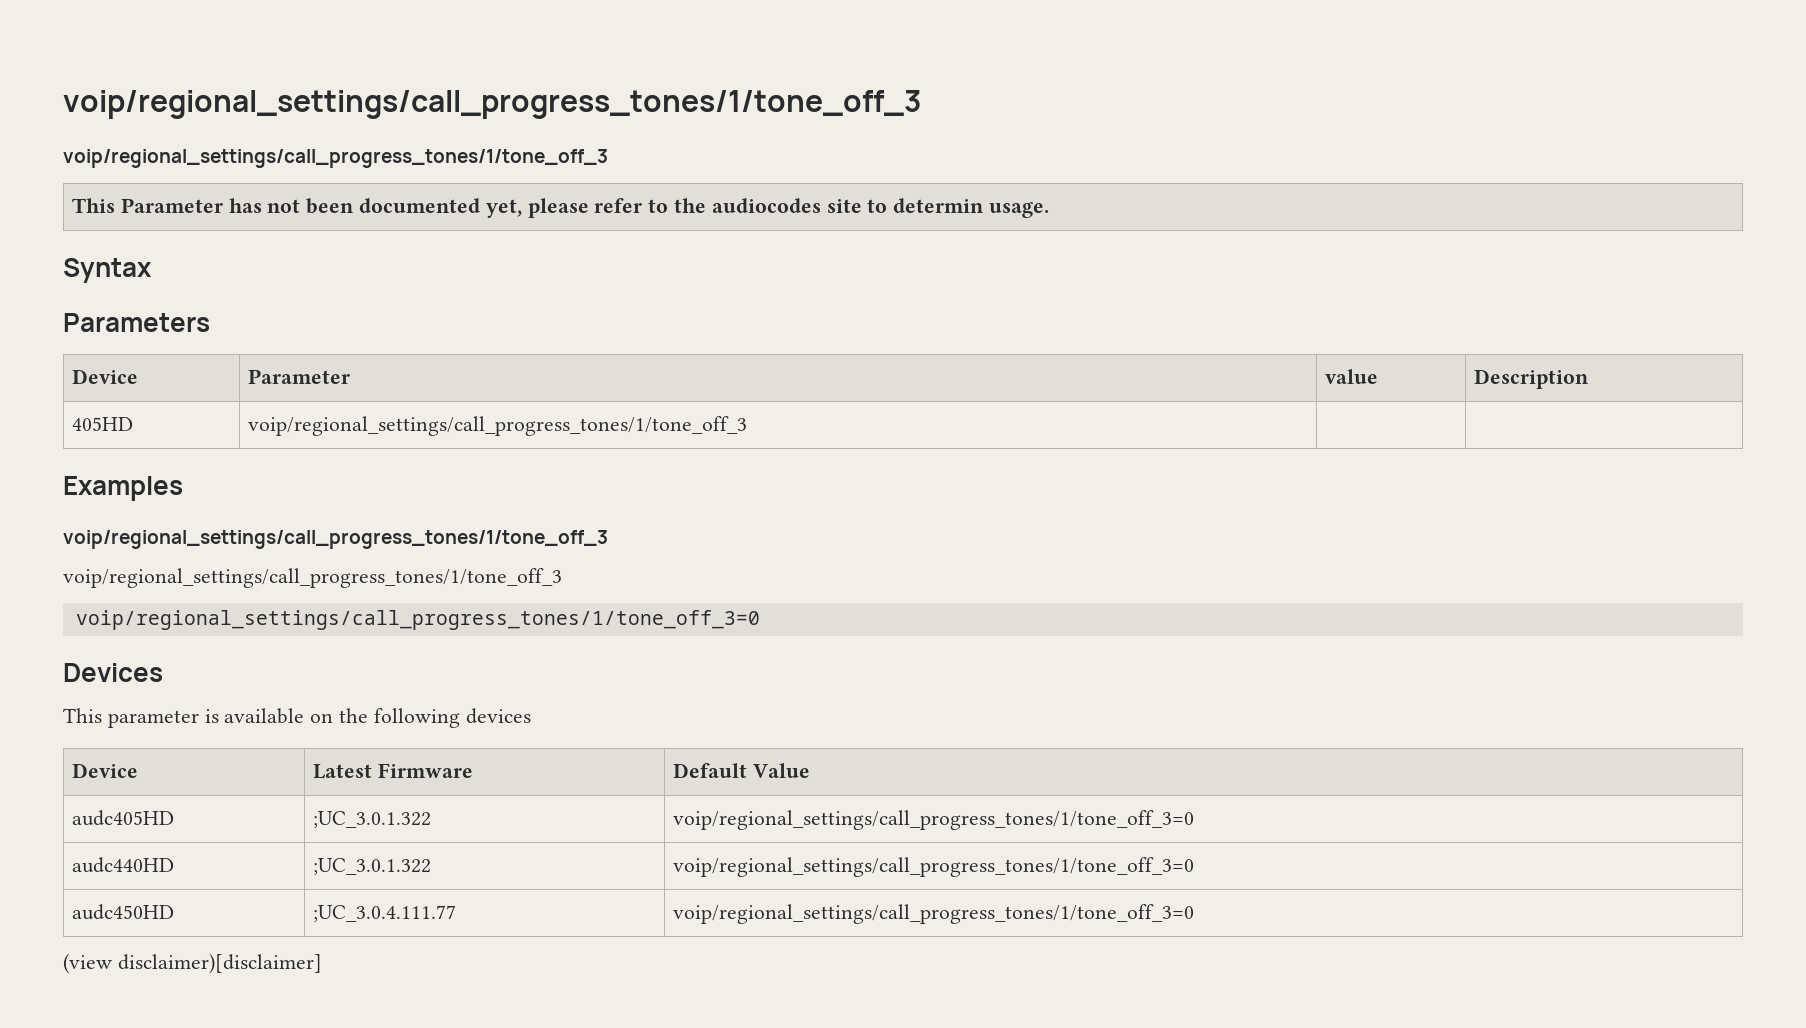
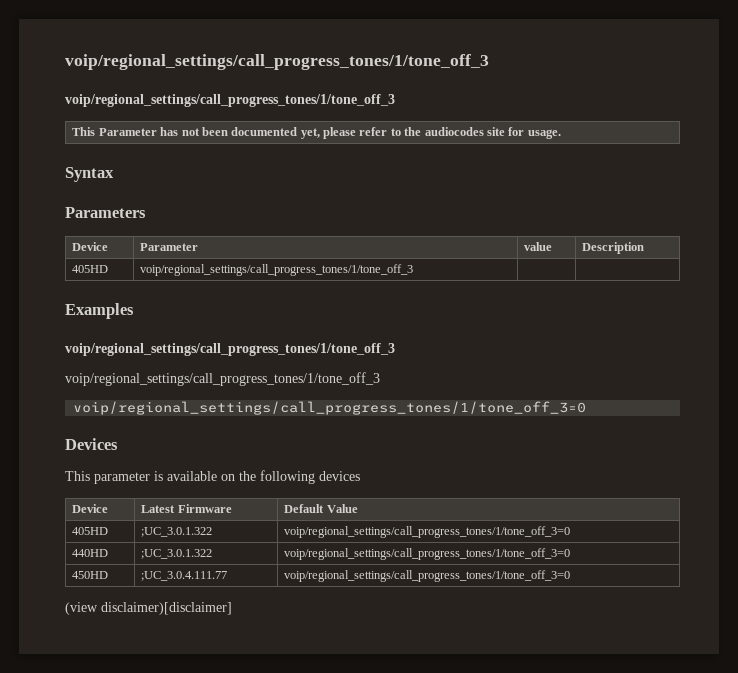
[867,198,985,213] to determin -> [508,127,525,136] for
[71,810,174,826] [312,811,431,828] [672,810,1194,830] [71,857,174,873] [312,858,431,875] [672,857,1194,877] [71,904,174,920] audc405HD | ;UC_3.0.1.322 | voip/regional_settings/call_progress_tones/1/tone_off_3=0 // audc440HD | ;UC_3.0.1.322 | voip/regional_settings/call_progress_tones/1/tone_off_3=0 // audc450HD -> [72,527,109,535] [141,527,213,537] [284,526,571,538] [72,549,109,557] [141,549,213,559] [284,548,571,560] [72,571,109,579] 405HD | ;UC_3.0.1.322 | voip/regional_settings/call_progress_tones/1/tone_off_3=0 // 440HD | ;UC_3.0.1.322 | voip/regional_settings/call_progress_tones/1/tone_off_3=0 // 450HD

